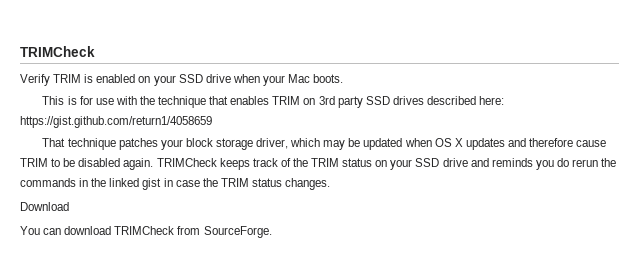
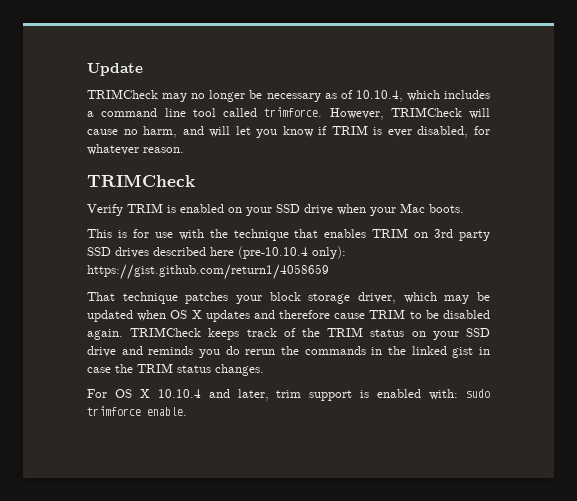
(20, 51) none -> [87,63,143,76] [87,89,490,102] [87,107,490,120] [87,125,491,138] [87,144,184,155] Update // TRIMCheck may no longer be necessary as of 10.10.4, which includes a command line tool called trimforce. However, TRIMCheck will cause no harm, and will let you know if TRIM is ever disabled, for whatever reason. //
[479,96,505,105] here: -> [210,246,346,259] here (pre-10.10.4 only):
[20,202,69,211] [20,226,272,238] Download // You can download TRIMCheck from SourceForge. -> [87,389,491,401] [87,406,187,416] For OS X 10.10.4 and later, trim support is enabled with: sudo trimforce enable.

